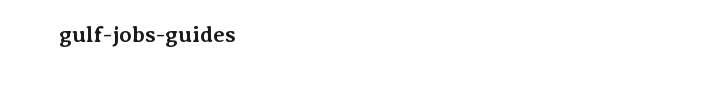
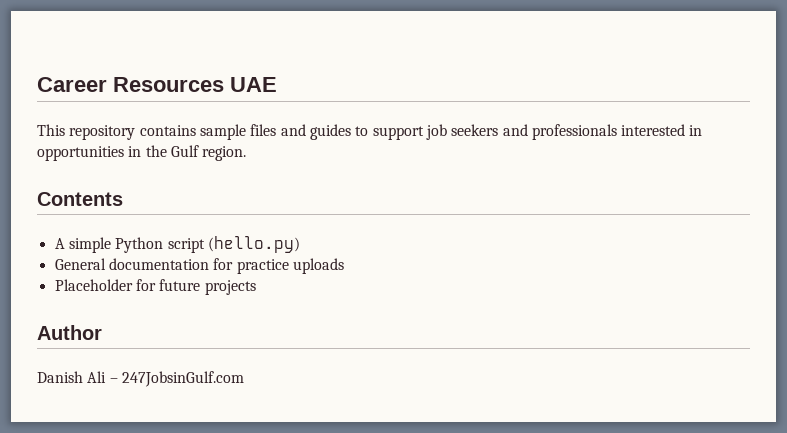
[59,26,236,47] gulf-jobs-guides -> [37,77,277,92] [37,124,703,140] [37,145,247,161] [37,192,123,206] [54,236,300,253] [54,258,344,274] [54,279,256,295] [37,325,102,340] [37,371,244,387] Career Resources UAE // This repository contains sample files and guides to support job seekers and professionals interested in opportunities in the Gulf region. // Contents // A simple Python script (hello.py) // General documentation for practice uploads // Placeholder for future projects // Author // Danish Ali – 247JobsinGulf.com

